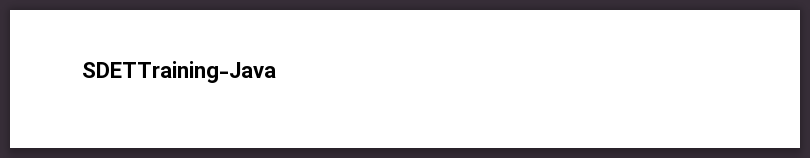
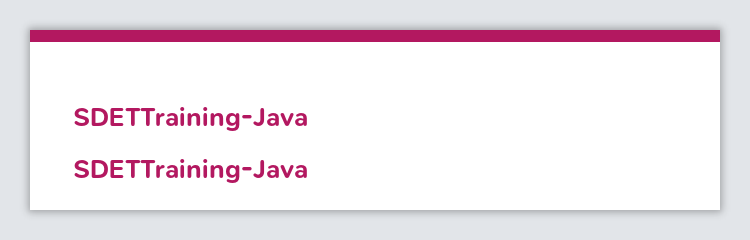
[82,61,276,83] SDETTraining-Java -> [73,107,308,131] [73,159,308,183] SDETTraining-Java // SDETTraining-Java

